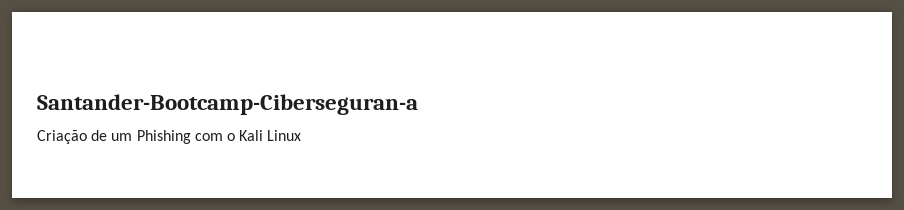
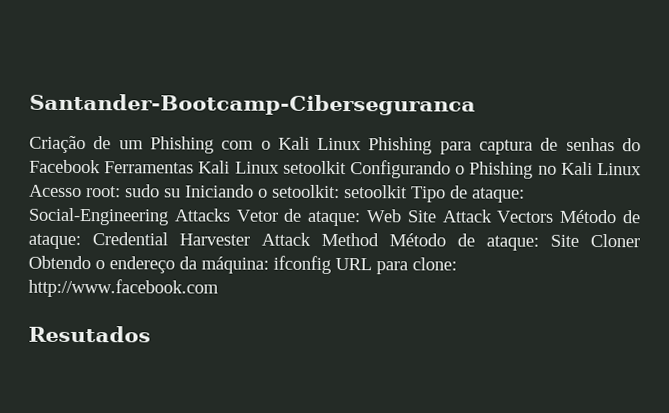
[37,94,418,115] Santander-Bootcamp-Ciberseguran-a -> [29,93,476,116] Santander-Bootcamp-Ciberseguranca
(302, 135) none -> [368,137,641,155] [29,159,642,179] [29,184,525,203] [28,207,640,227] [28,232,640,251] [28,255,457,275] [28,278,219,298] [28,325,151,343] Phishing para captura de senhas do Facebook Ferramentas Kali Linux setoolkit Configurando o Phishing no Kali Linux Acesso root: sudo su Iniciando o setoolkit: setoolkit Tipo de ataque: Social-Engineering Attacks Vetor de ataque: Web Site Attack Vectors Método de ataque: Credential Harvester Attack Method Método de ataque: Site Cloner Obtendo o endereço da máquina: ifconfig URL para clone: http://www.facebook.com // Resutados

